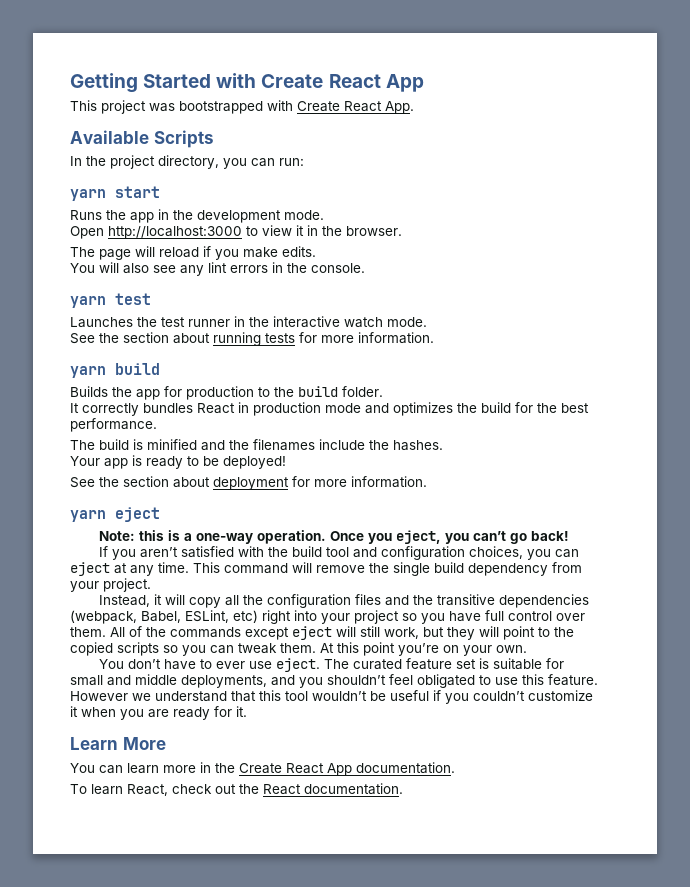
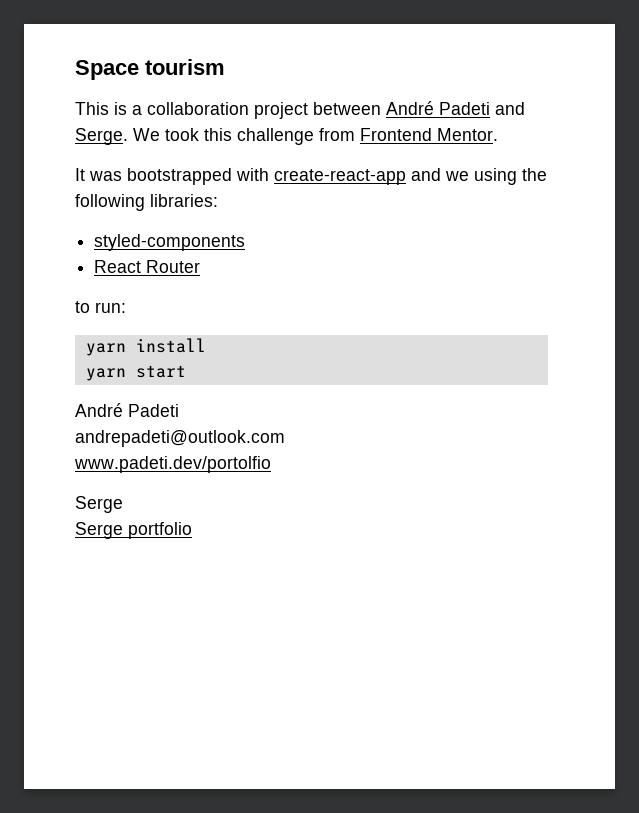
[70,73,424,93] [70,100,414,114] [70,130,214,148] [70,155,304,169] [70,186,160,201] [70,209,324,223] [70,225,402,239] [70,246,316,260] [70,262,365,276] [70,293,151,308] [70,316,427,328] [70,332,434,346] [70,363,160,378] [70,386,383,400] [70,402,589,416] [70,418,157,432] [70,439,443,451] [70,455,286,469] [70,476,427,490] [70,507,160,522] [98,530,569,544] [98,546,579,560] [70,562,582,576] [70,578,151,592] [98,594,589,608] [70,610,585,624] [70,626,574,640] [70,642,527,656] [98,658,564,672] [70,674,598,688] [70,690,593,704] [70,706,247,720] [70,737,166,750] [70,762,455,776] [70,783,403,796] Getting Started with Create React App // This project was bootstrapped with Create React App. // Available Scripts // In the project directory, you can run: // yarn start // Runs the app in the development mode. // Open http://localhost:3000 to view it in the browser. // The page will reload if you make edits. // You will also see any lint errors in the console. // yarn test // Launches the test runner in the interactive watch mode. // See the section about running tests for more information. // yarn build // Builds the app for production to the build folder. // It correctly bundles React in production mode and optimizes the build for the best performance. // The build is minified and the filenames include the hashes. // Your app is ready to be deployed! // See the section about deployment for more information. // yarn eject // Note: this is a one-way operation. Once you eject, you can’t go back! // If you aren’t satisfied with the build tool and configuration choices, you can eject at any time. This command will remove the single build dependency from your project. // Instead, it will copy all the configuration files and the transitive dependencies (webpack, Babel, ESLint, etc) right into your project so you have full control over them. All of the commands except eject will still work, but they will point to the copied scripts so you can tweak them. At this point you’re on your own. // You don’t have to ever use eject. The curated feature set is suitable for small and middle deployments, and you shouldn’t feel obligated to use this feature. However we understand that this tool wouldn’t be useful if you couldn’t customize it when you are ready for it. // Learn More // You can learn more in the Create React App documentation. // To learn React, check out the React documentation. -> [75,59,225,80] [75,101,525,119] [75,128,498,145] [75,168,547,185] [75,194,218,211] [94,234,246,251] [94,260,201,273] [75,301,126,313] [85,338,206,356] [85,365,186,381] [75,403,179,417] [75,430,285,447] [74,456,271,473] [75,496,123,513] [75,522,192,539] Space tourism // This is a collaboration project between André Padeti and Serge. We took this challenge from Frontend Mentor. // It was bootstrapped with create-react-app and we using the following libraries: // styled-components // React Router // to run: // yarn install // yarn start // André Padeti // andrepadeti@outlook.com // www.padeti.dev/portolfio // Serge // Serge portfolio

